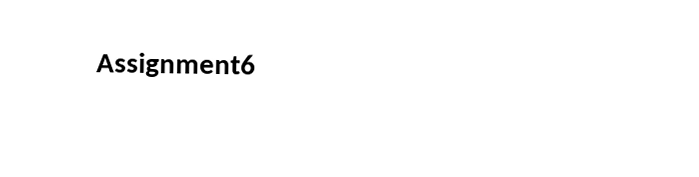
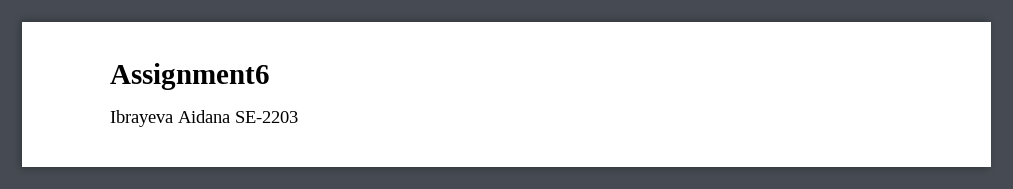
(256, 65) none -> [110,110,298,127] // Ibrayeva Aidana SE-2203

